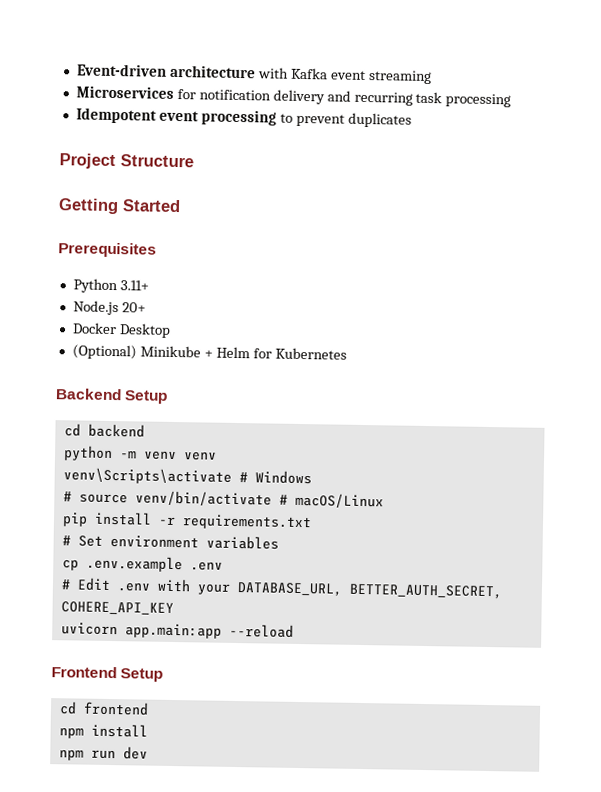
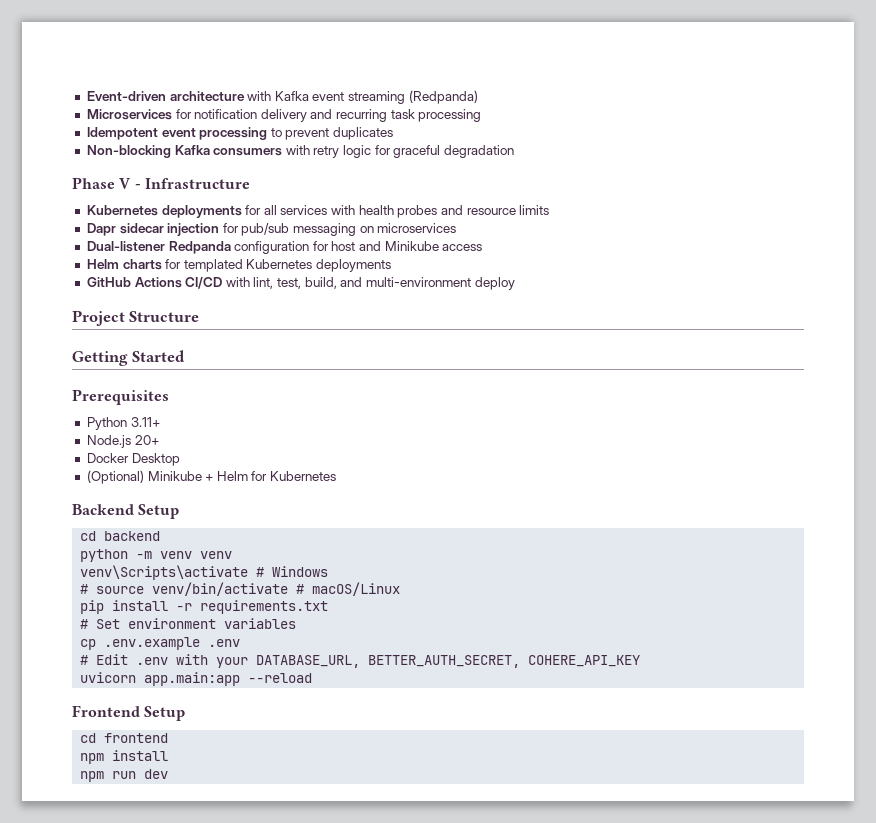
(432, 77) none -> [408,90,478,104] (Redpanda)
(412, 120) none -> [86,145,515,158] [72,177,250,189] [86,205,550,218] [86,223,457,236] [86,241,483,254] [86,259,392,272] [86,277,515,290] // Non-blocking Kafka consumers with retry logic for graceful degradation // Phase V - Infrastructure // Kubernetes deployments for all services with health probes and resource limits // Dapr sidecar injection for pub/sub messaging on microservices // Dual-listener Redpanda configuration for host and Minikube access // Helm charts for templated Kubernetes deployments // GitHub Actions CI/CD with lint, test, build, and multi-environment deploy

